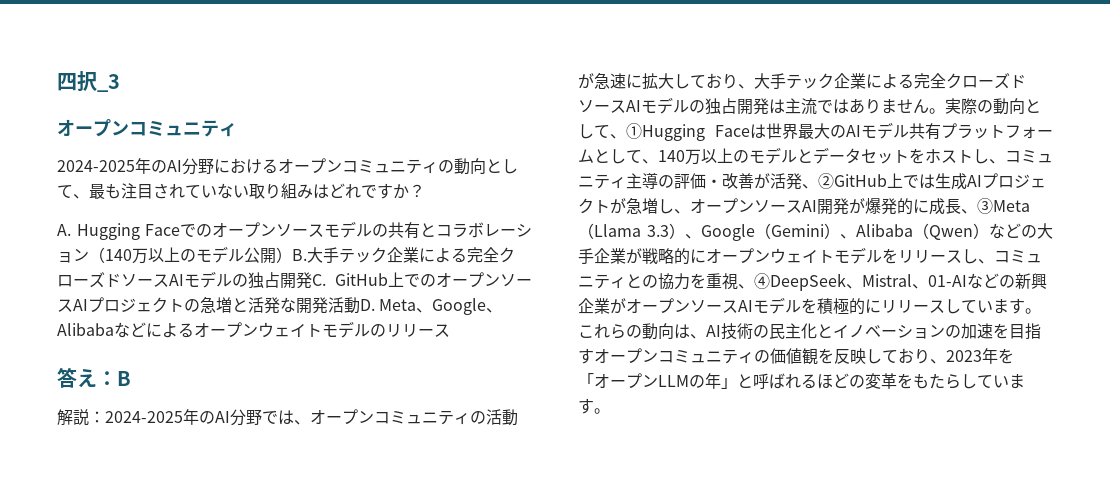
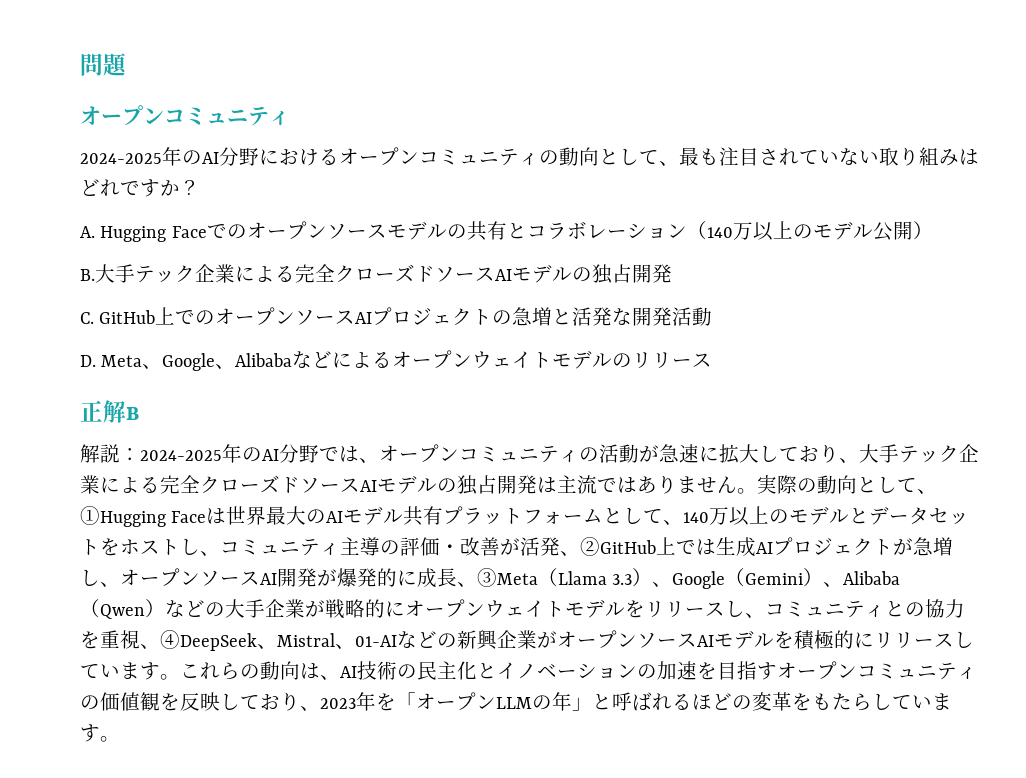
[57,71,120,92] 四択_3 -> [80,53,128,76] 問題
(292, 255) none -> (933, 230) //
(312, 280) none -> (672, 273) //
(360, 305) none -> (713, 316) //
[57,367,117,388] 答え： -> [80,400,126,423] 正解

